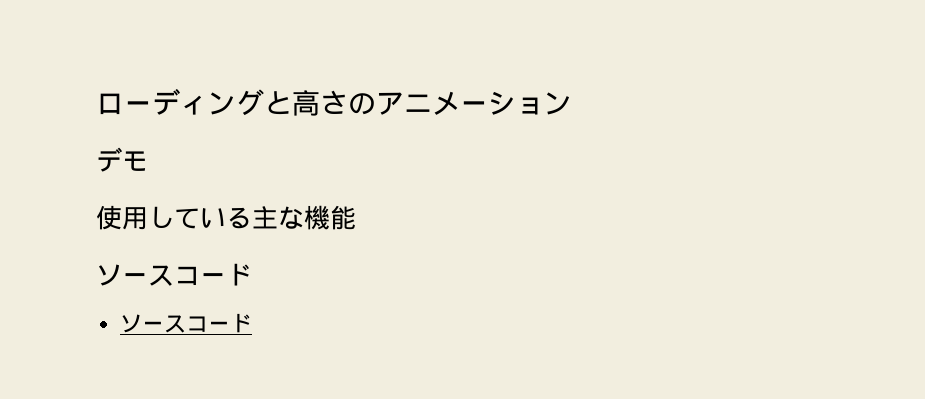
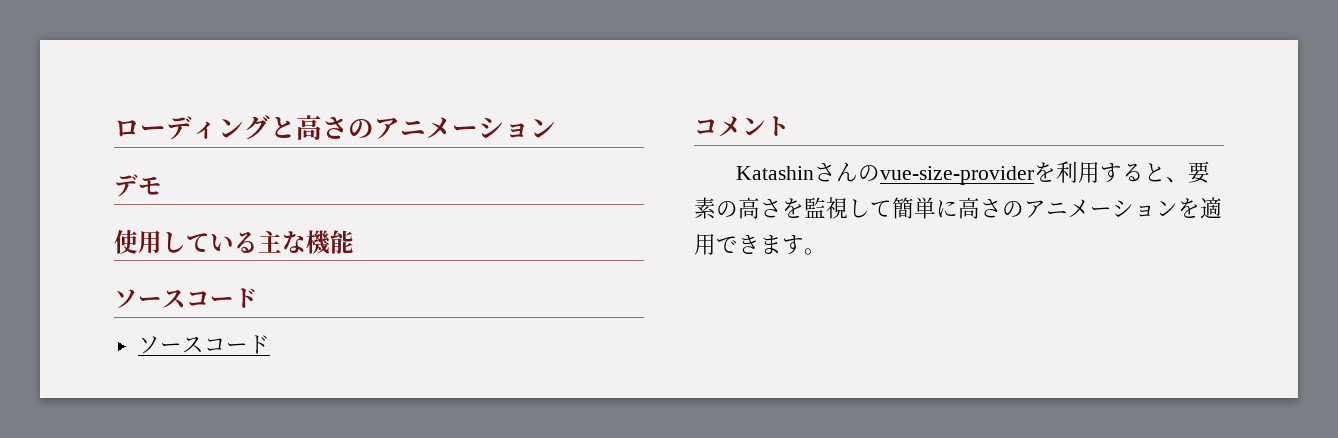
(253, 323) none -> [694,116,790,137] [736,161,1211,185] [694,197,1222,219] [694,234,826,255] // コメント // Katashinさんのvue-size-providerを利用すると、要素の高さを監視して簡単に高さのアニメーションを適用できます。

